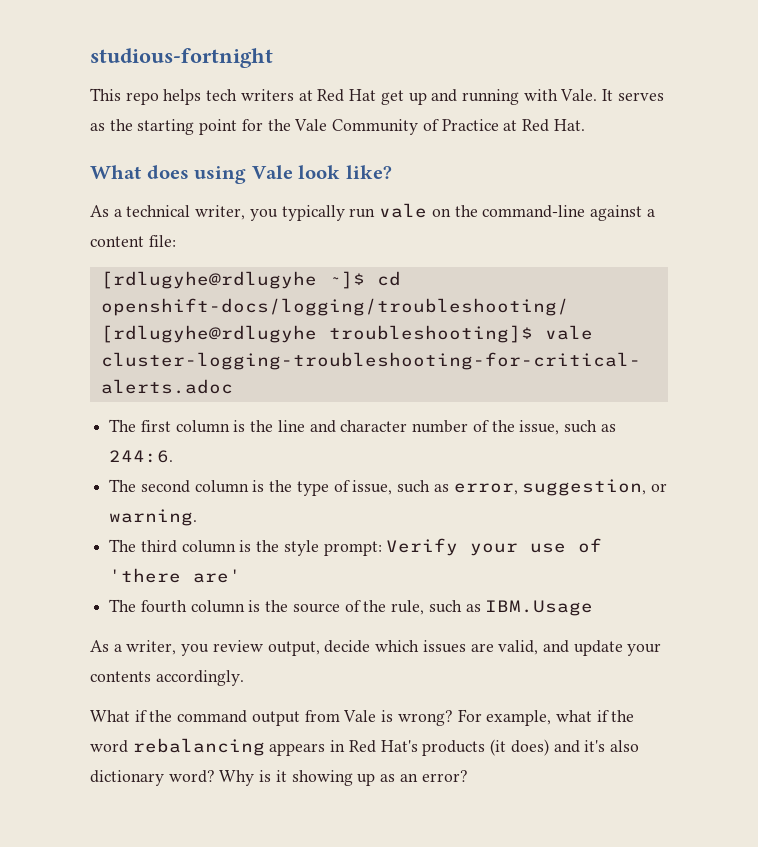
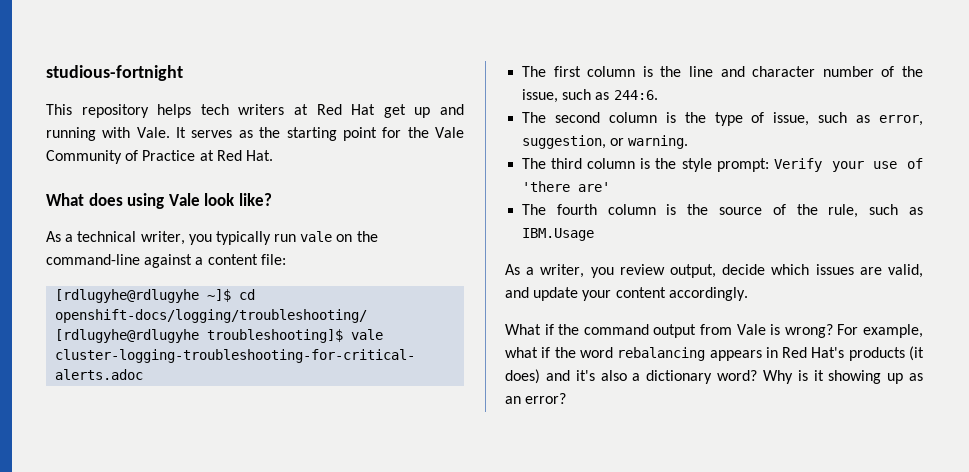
[125,92,159,105] repo -> [81,104,149,118] repository
[90,671,151,682] contents -> [615,287,666,298] content
(639, 746) none -> [632,373,641,381] a

